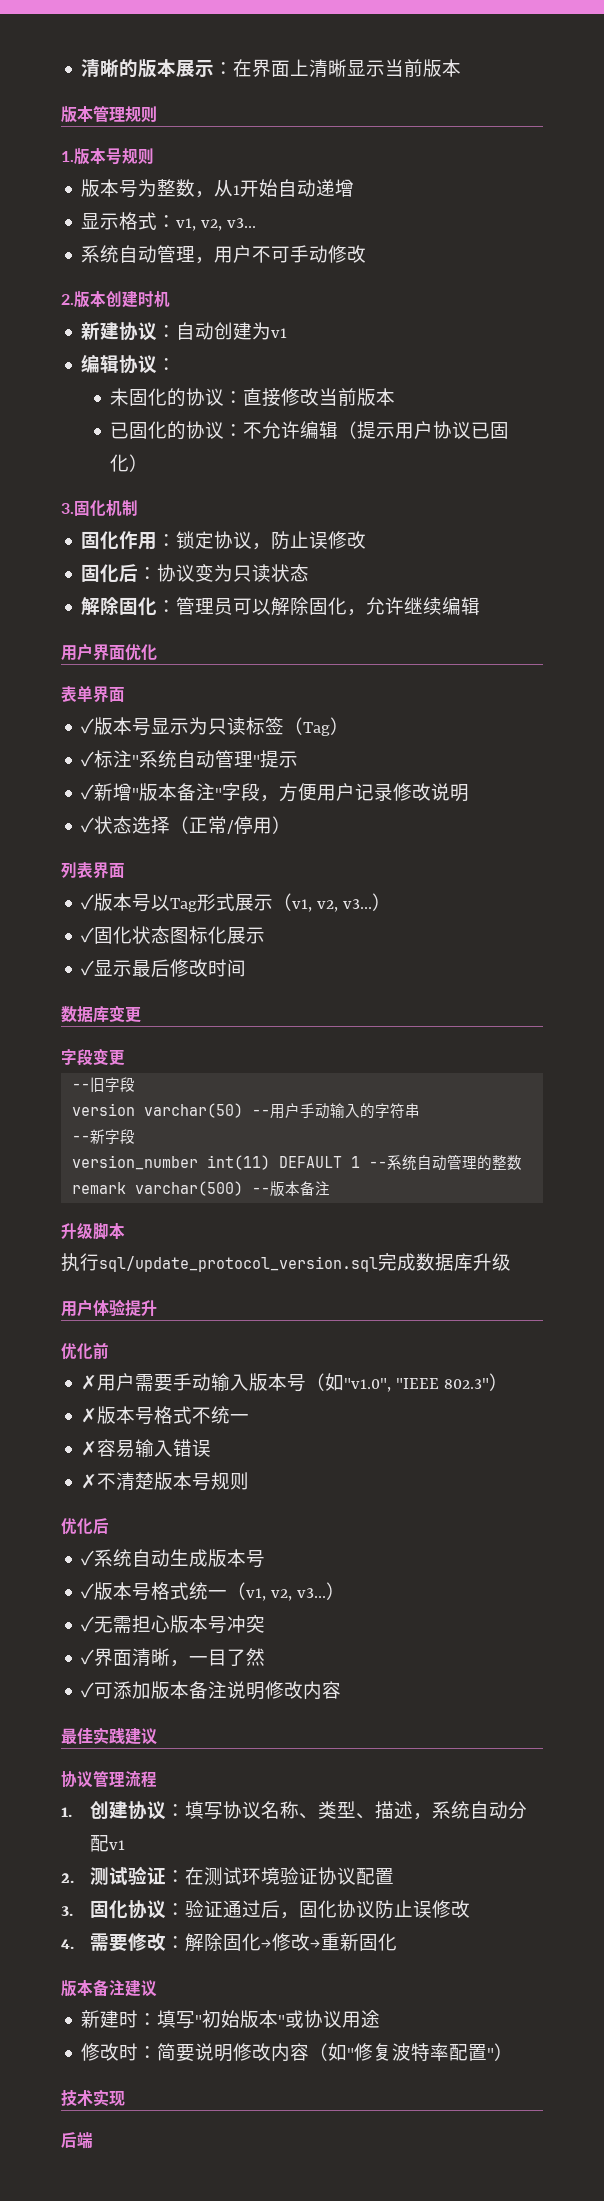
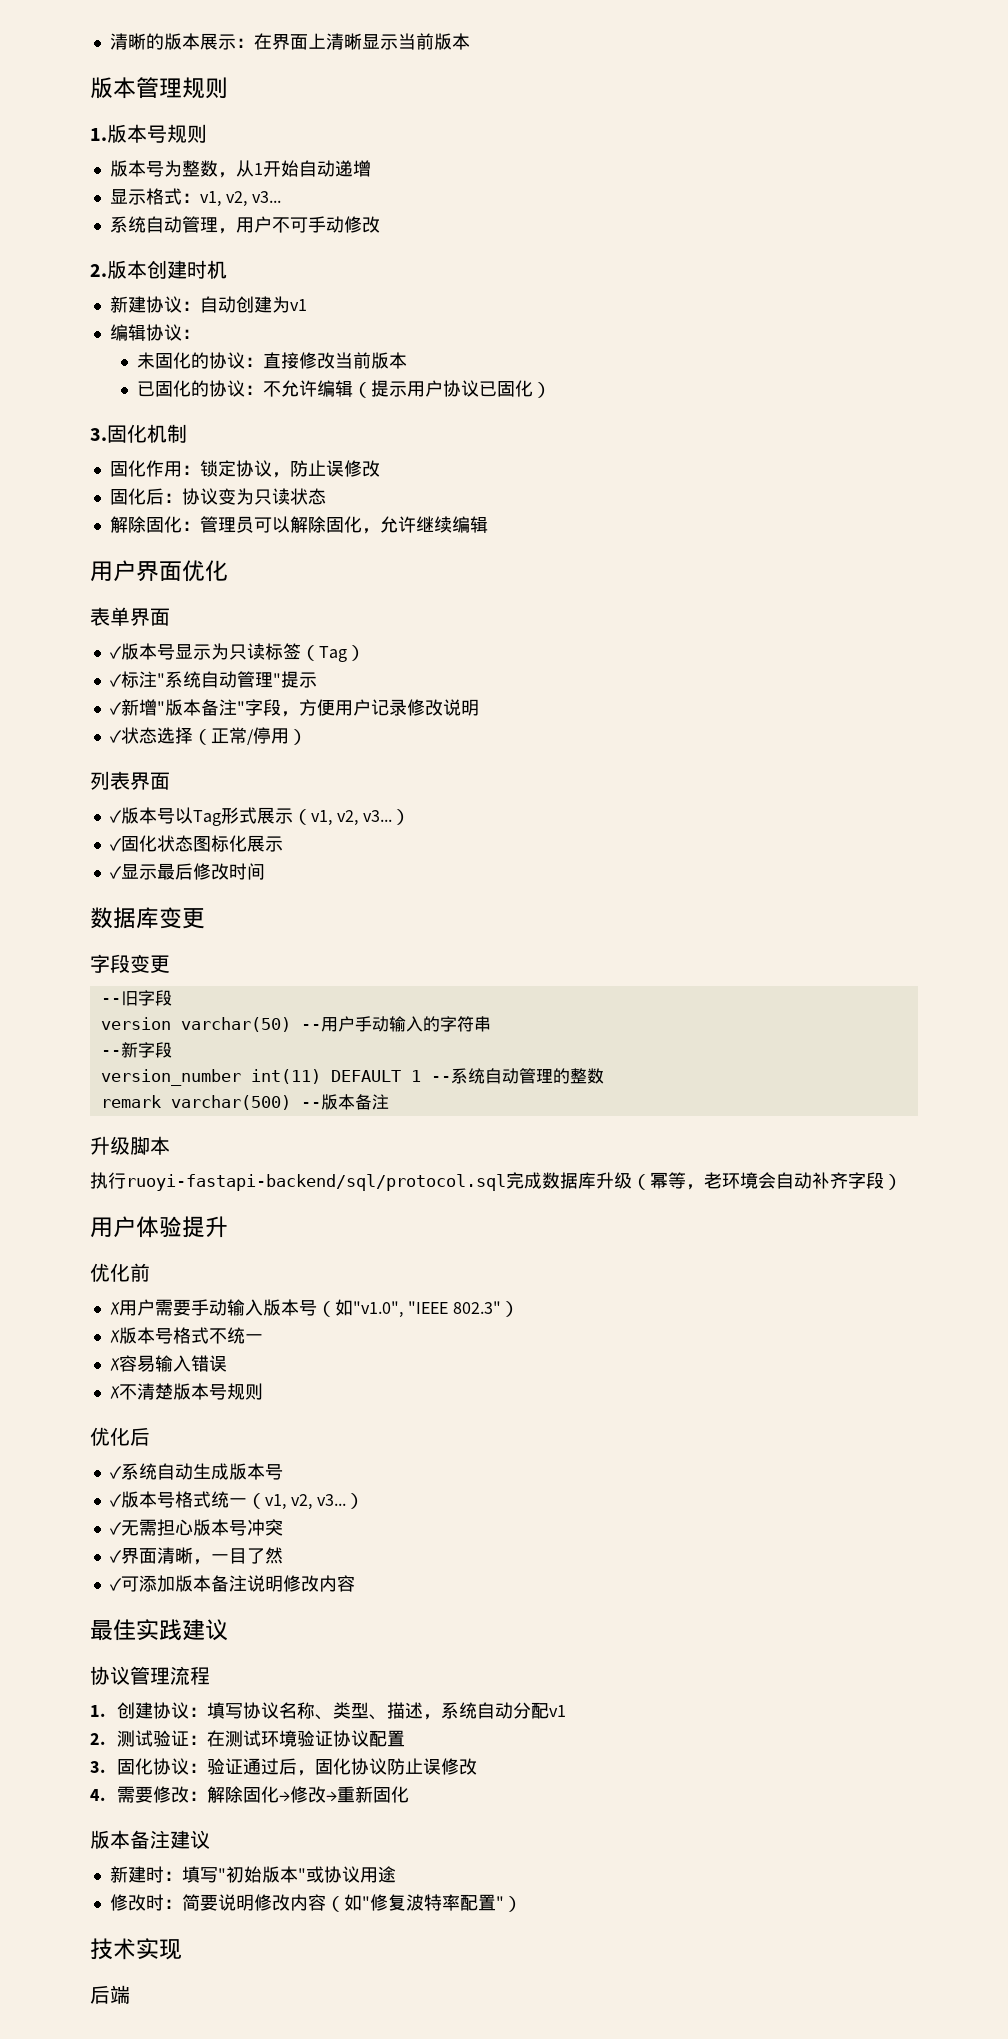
[99,1256,378,1272] sql/update_protocol_version.sql -> [126,1174,506,1191] ruoyi-fastapi-backend/sql/protocol.sql
(511, 1262) none -> [632,1172,902,1190] （幂等，老环境会自动补齐字段）

